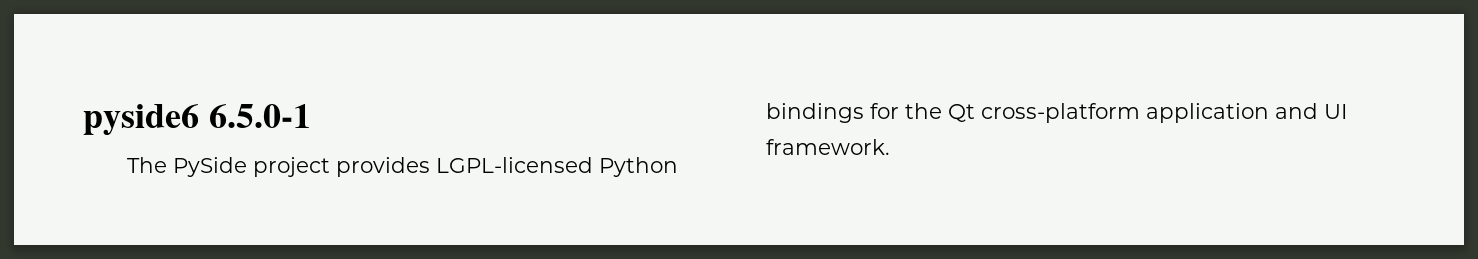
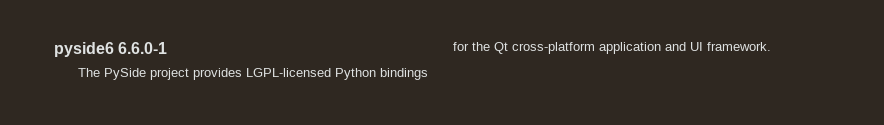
[208,104,311,128] 6.5.0-1 -> [118,42,168,54] 6.6.0-1

